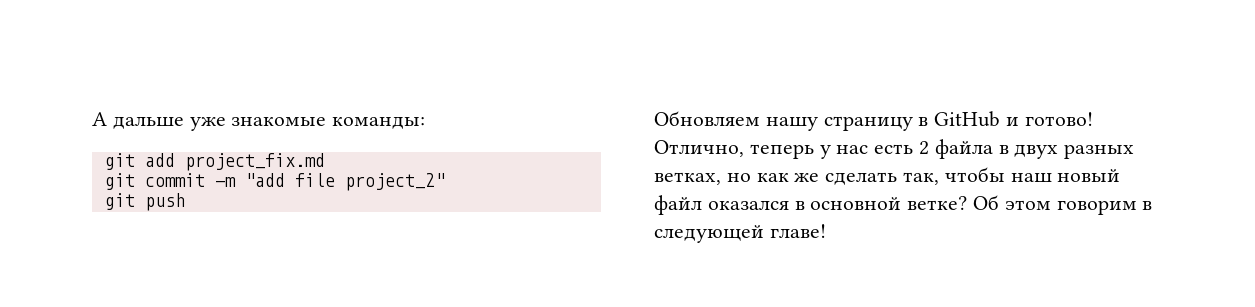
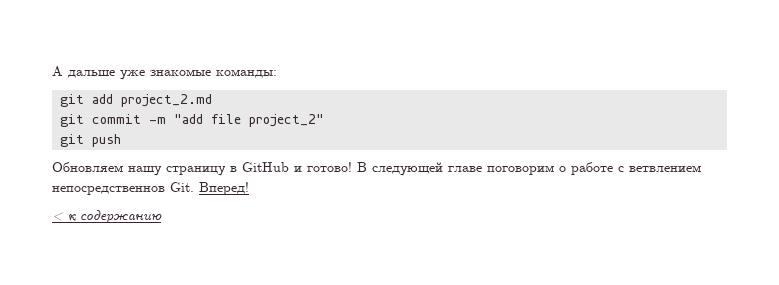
[184,153,325,171] project_fix.md -> [121,94,213,107] project_2.md
[654,139,1135,159] [654,167,1121,185] [654,195,1153,215] [654,224,826,243] Отлично, теперь у нас есть 2 файла в двух разных ветках, но как же сделать так, чтобы наш новый файл оказался в основной ветке? Об этом говорим в следующей главе! -> [357,162,701,176] [52,182,249,195] [52,210,162,224] В следующей главе поговорим о работе с ветвлением непосредственнов Git. Вперед! // < к содержанию

